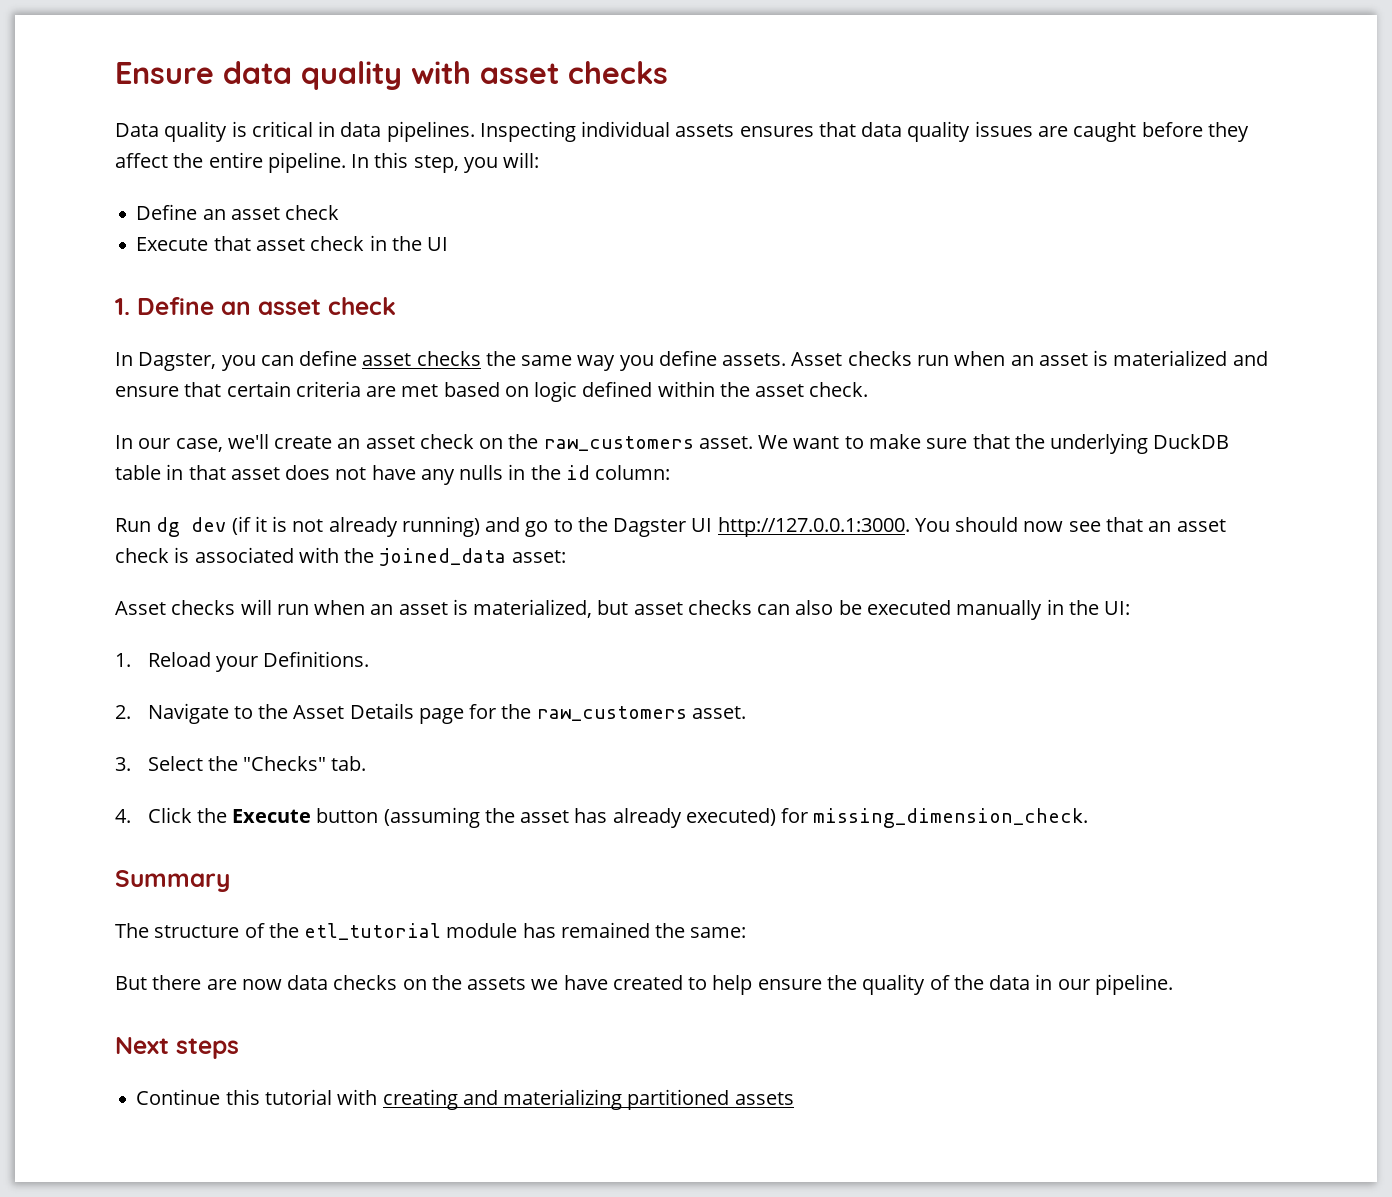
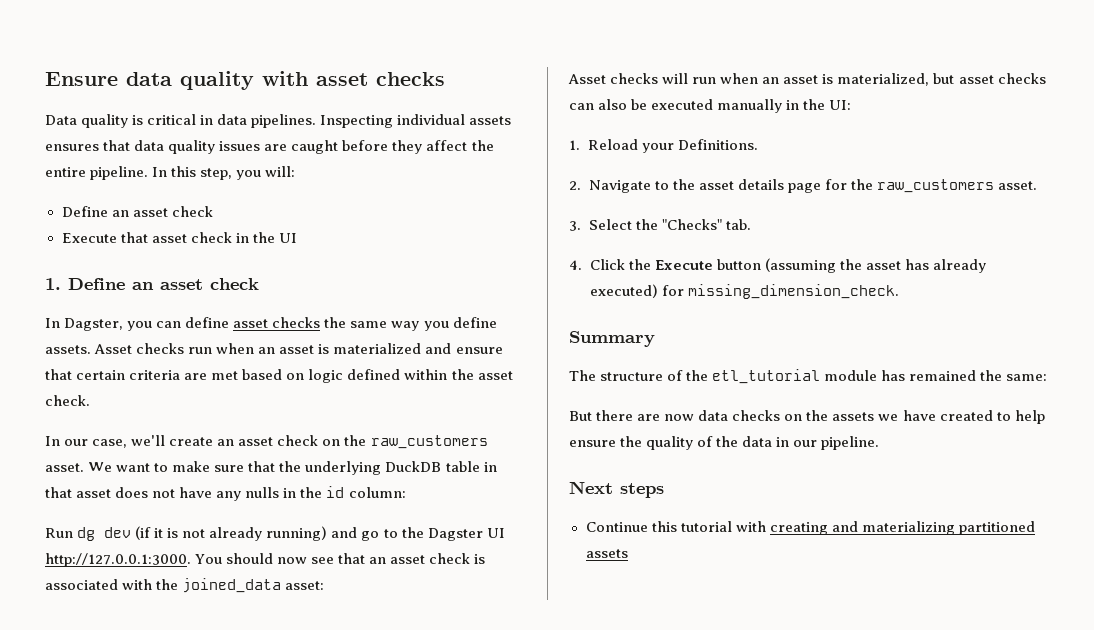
[293,703,414,719] Asset Details -> [698,179,784,190] asset details

